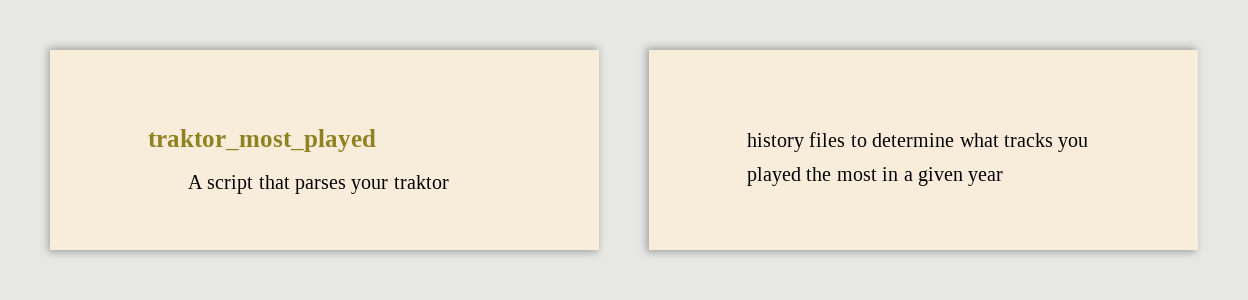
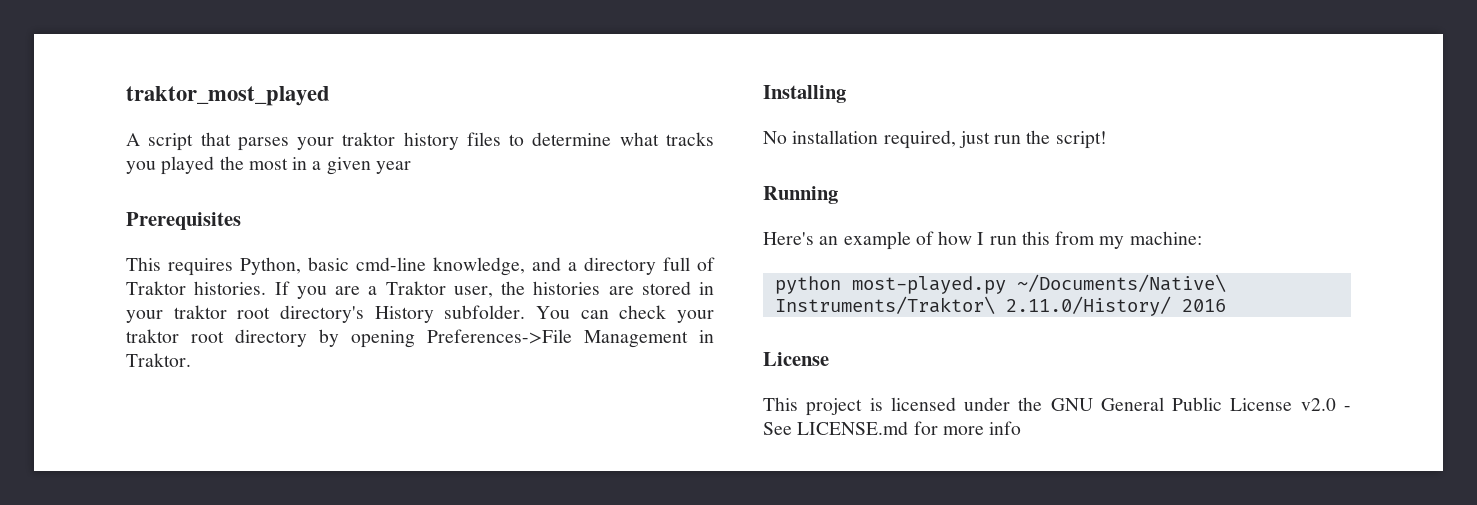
(1004, 178) none -> [126,212,241,230] [126,257,715,276] [126,281,714,299] [126,305,714,323] [126,329,714,348] [126,353,191,367] [763,85,846,103] [763,130,1107,149] [763,186,838,204] [763,231,1202,250] [774,274,1226,294] [774,296,1226,316] [763,352,829,366] [763,397,1351,416] [763,421,1022,435] // Prerequisites // This requires Python, basic cmd-line knowledge, and a directory full of Traktor histories. If you are a Traktor user, the histories are stored in your traktor root directory's History subfolder. You can check your traktor root directory by opening Preferences->File Management in Traktor. // Installing // No installation required, just run the script! // Running // Here's an example of how I run this from my machine: // python most-played.py ~/Documents/Native\ Instruments/Traktor\ 2.11.0/History/ 2016 // License // This project is licensed under the GNU General Public License v2.0 - See LICENSE.md for more info

